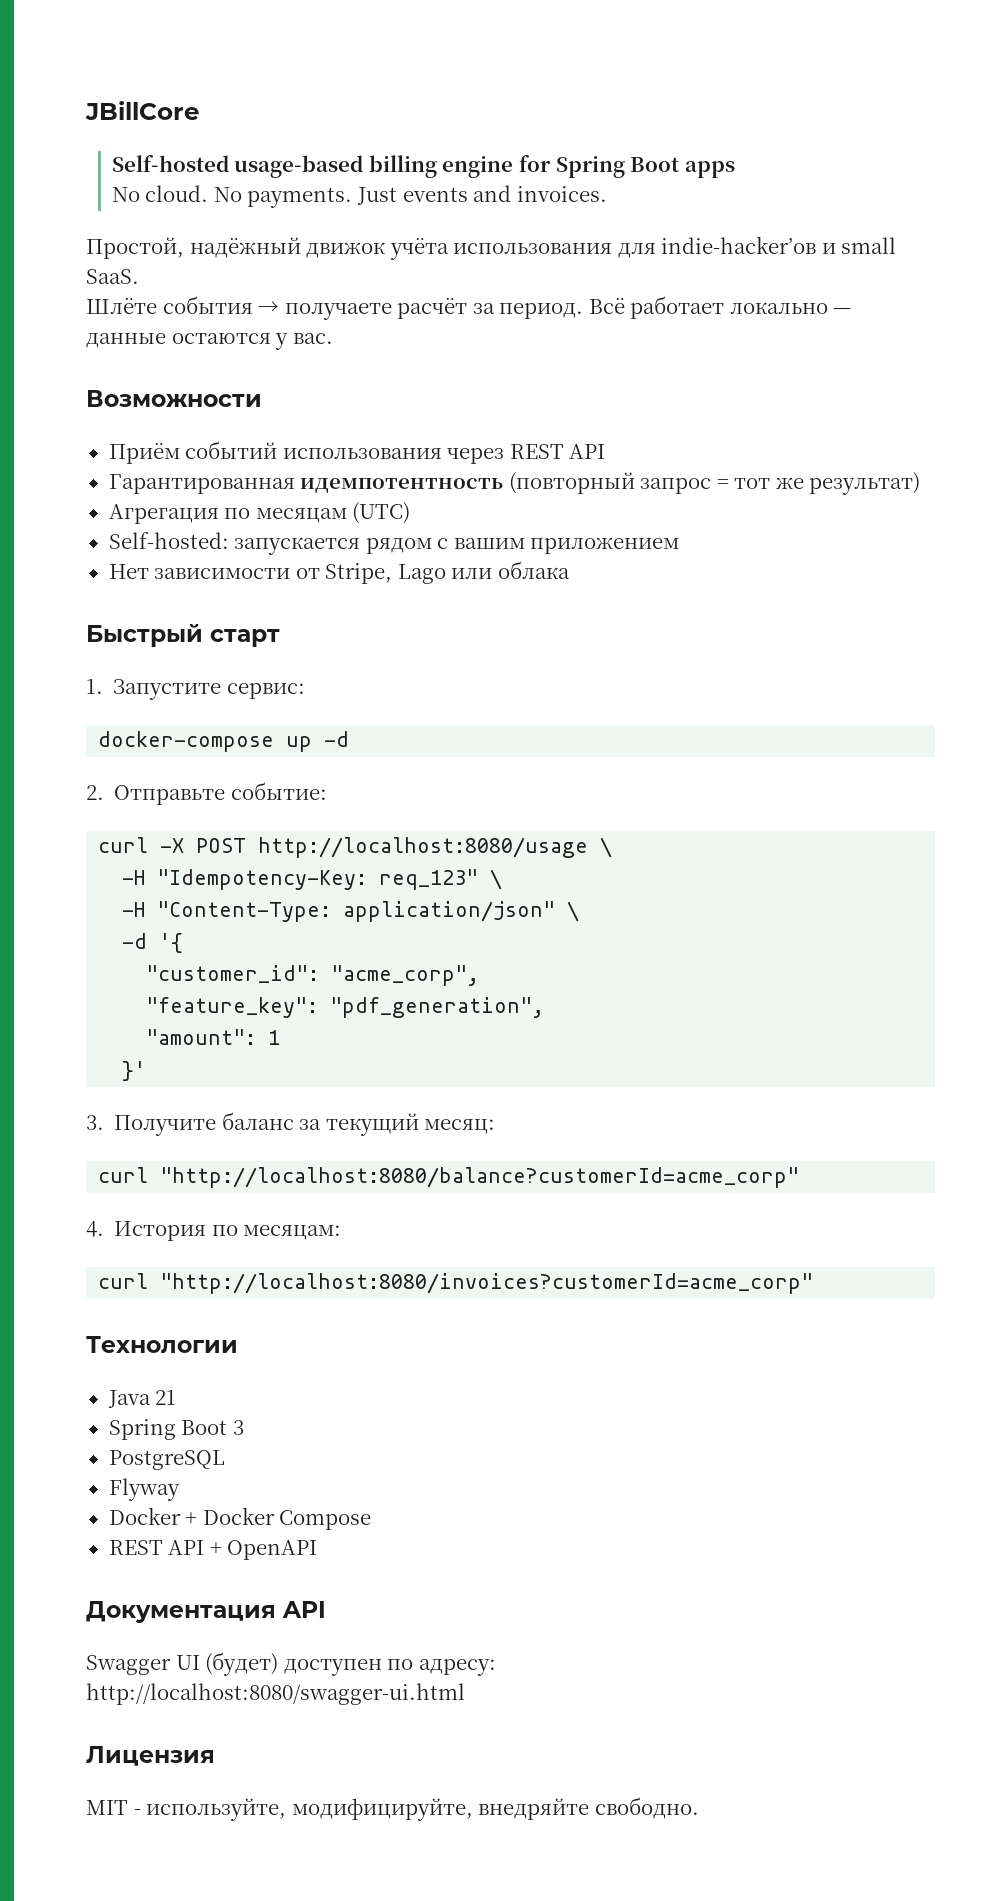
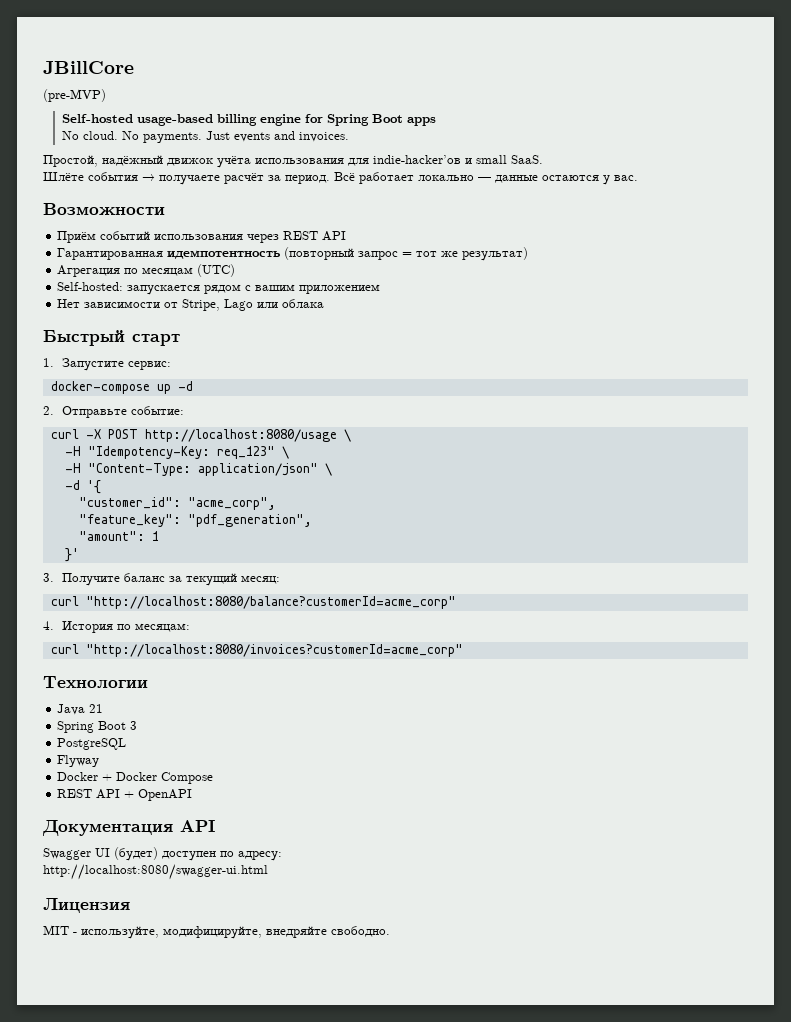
(199, 110) none -> [43,89,106,102] // (pre-MVP)

